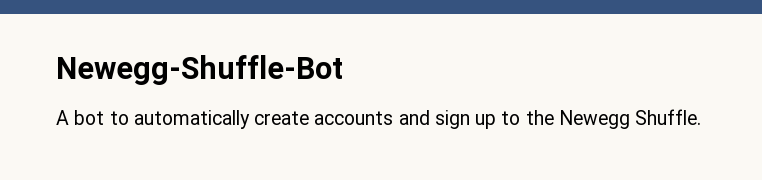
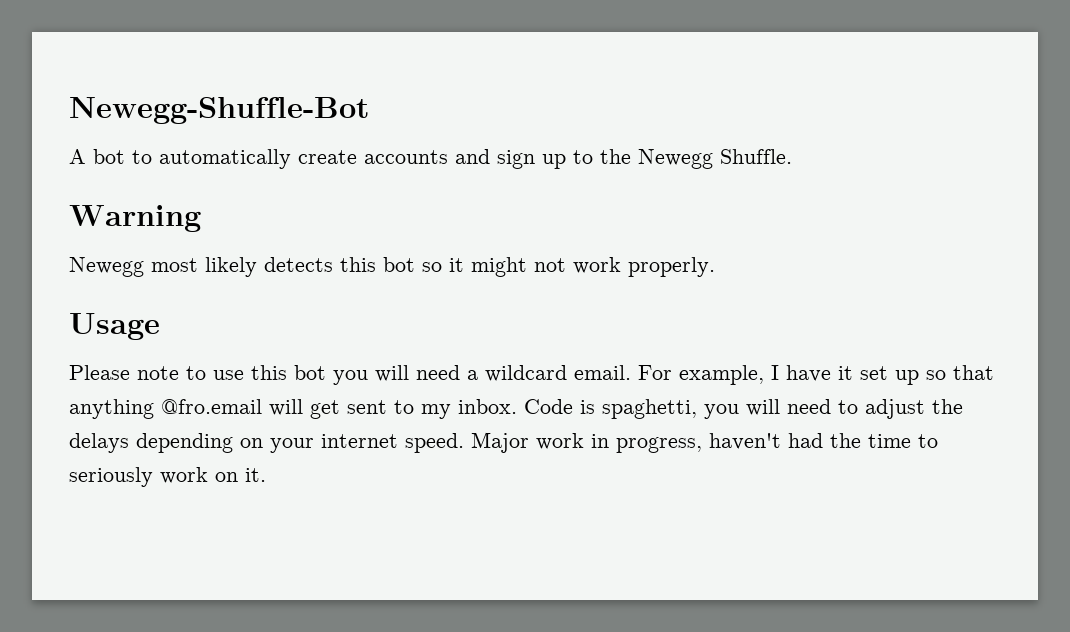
(702, 117) none -> [69,205,201,232] [69,257,715,277] [69,313,160,340] [69,365,994,385] [69,399,963,419] [69,432,938,453] [69,467,266,487] // Warning // Newegg most likely detects this bot so it might not work properly. // Usage // Please note to use this bot you will need a wildcard email. For example, I have it set up so that anything @fro.email will get sent to my inbox. Code is spaghetti, you will need to adjust the delays depending on your internet speed. Major work in progress, haven't had the time to seriously work on it.

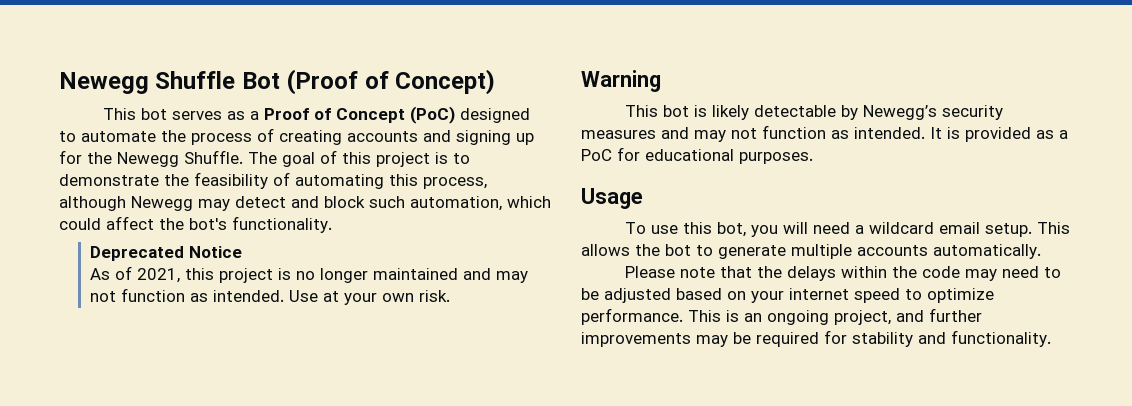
[69,97,369,124] [69,149,792,169] [69,205,201,232] [69,257,715,277] [69,313,160,340] [69,365,206,380] Newegg-Shuffle-Bot // A bot to automatically create accounts and sign up to the Newegg Shuffle. // Warning // Newegg most likely detects this bot so it might not work properly. // Usage // Please note to -> [59,69,496,95] [102,106,530,124] [59,128,534,145] [59,150,470,167] [59,172,487,189] [59,196,551,211] [59,216,332,233] [90,246,243,261] [90,266,529,283] [90,288,451,305] [581,70,661,92] [624,105,1003,120] [581,125,1068,142] [581,147,813,164] [581,188,643,209] [624,222,646,234] Newegg Shuffle Bot (Proof of Concept) // This bot serves as a Proof of Concept (PoC) designed to automate the process of creating accounts and signing up for the Newegg Shuffle. The goal of this project is to demonstrate the feasibility of automating this process, although Newegg may detect and block such automation, which could affect the bot's functionality. // Deprecated Notice // As of 2021, this project is no longer maintained and may not function as intended. Use at your own risk. // Warning // This bot is likely detectable by Newegg’s security measures and may not function as intended. It is provided as a PoC for educational purposes. // Usage // To
[294,365,326,380] bot -> [716,222,746,237] bot,
[574,365,994,385] [69,399,963,419] [69,432,938,453] [69,467,266,487] email. For example, I have it set up so that anything @fro.email will get sent to my inbox. Code is spaghetti, you will need to adjust the delays depending on your internet speed. Major work in progress, haven't had the time to seriously work on it. -> [938,222,1070,237] [581,244,1041,259] [624,266,1061,281] [581,288,994,303] [581,308,982,325] [581,330,1051,347] email setup. This allows the bot to generate multiple accounts automatically. // Please note that the delays within the code may need to be adjusted based on your internet speed to optimize performance. This is an ongoing project, and further improvements may be required for stability and functionality.

